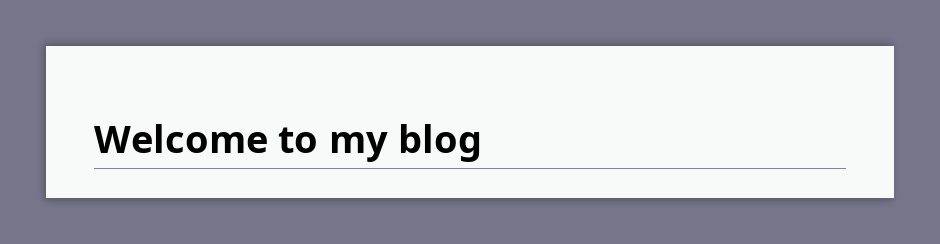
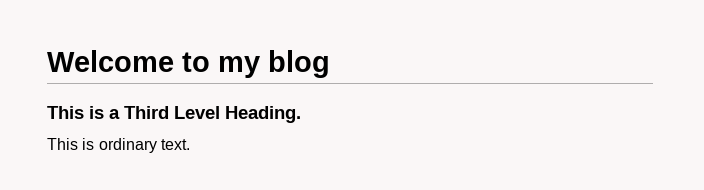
(482, 143) none -> [47,106,301,123] [47,138,190,153] // This is a Third Level Heading. // This is ordinary text.

